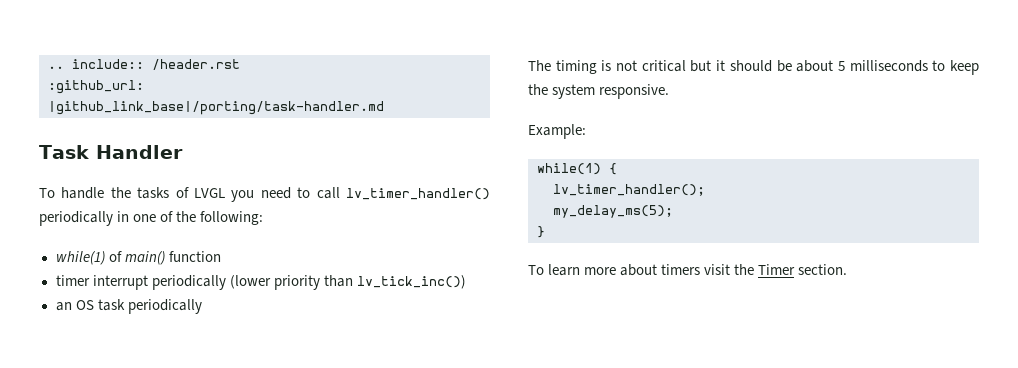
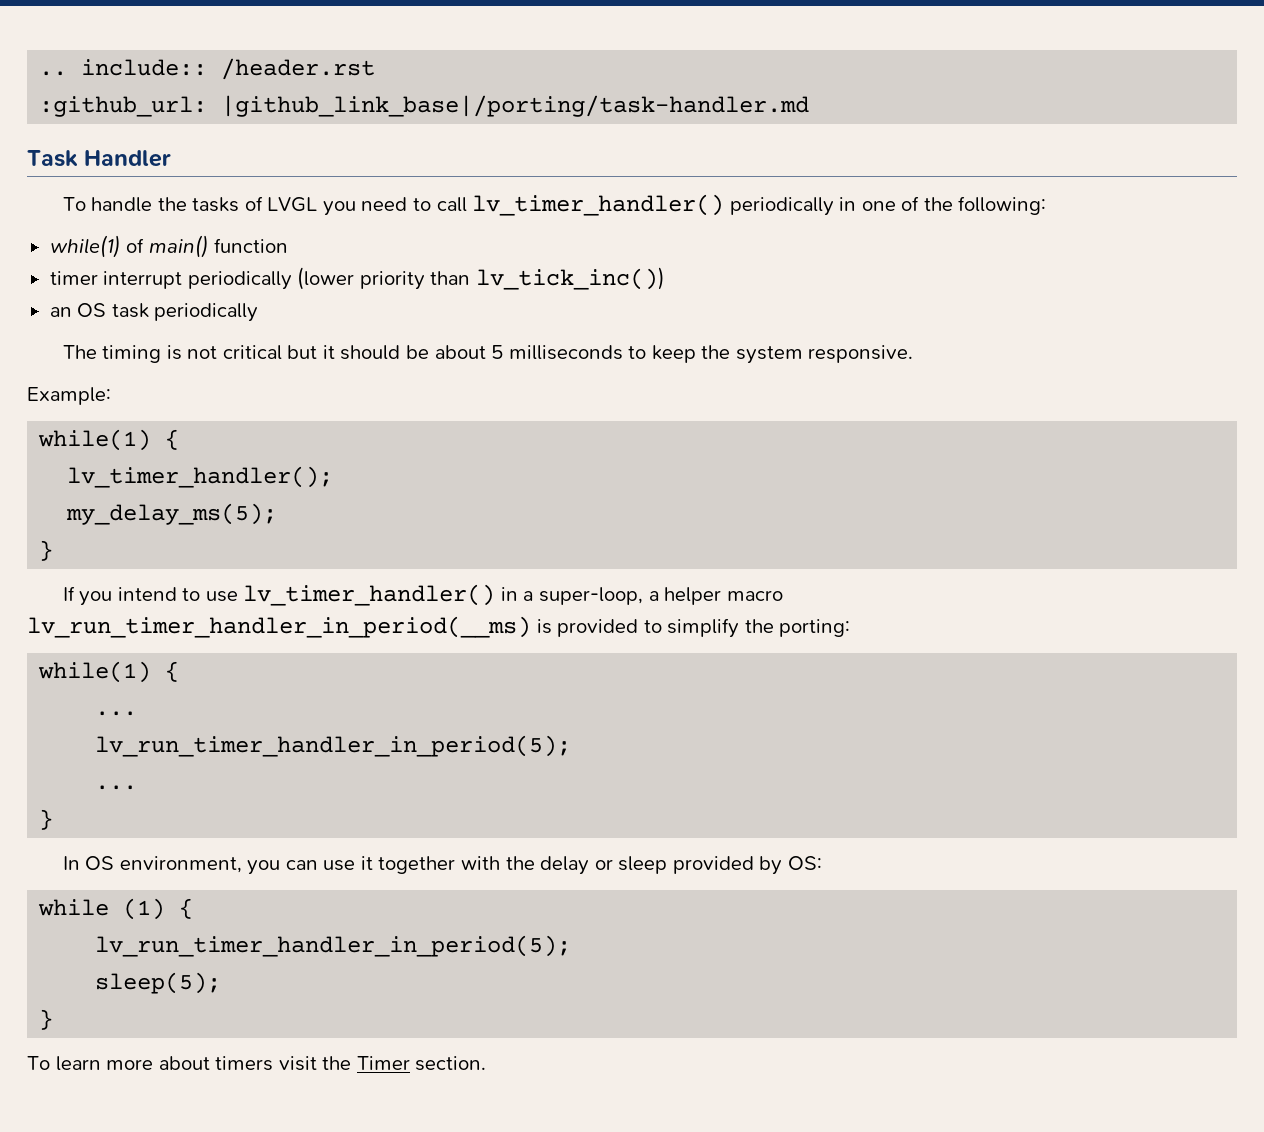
(545, 232) none -> [62,584,783,606] [27,616,851,638] [38,661,180,683] [95,711,138,716] [95,735,572,757] [95,785,138,790] [39,809,54,830] [62,856,822,875] [38,898,194,920] [95,935,572,957] [95,972,222,994] [39,1009,54,1030] // If you intend to use lv_timer_handler() in a super-loop, a helper macro lv_run_timer_handler_in_period(__ms) is provided to simplify the porting: // while(1) { // ... // lv_run_timer_handler_in_period(5); // ... // } // In OS environment, you can use it together with the delay or sleep provided by OS: // while (1) { // lv_run_timer_handler_in_period(5); // sleep(5); // }

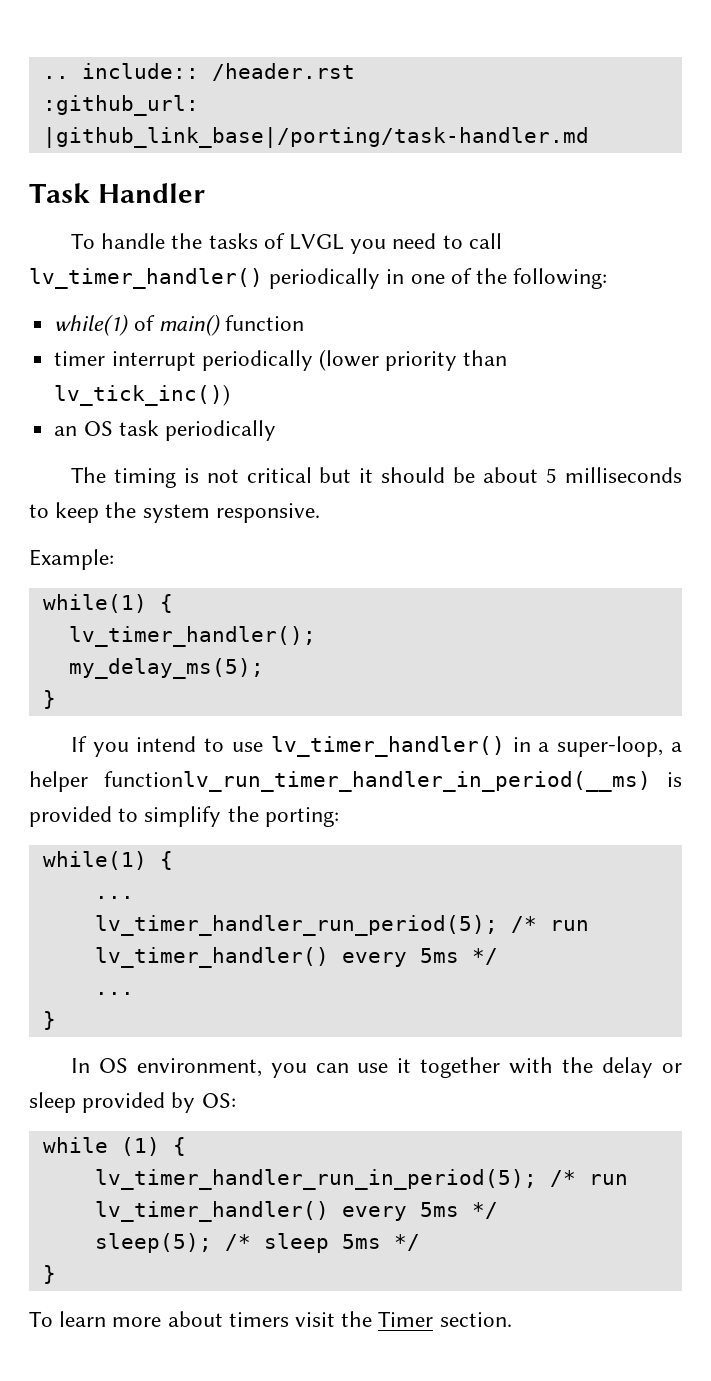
[726,590,783,601] [27,616,531,638] macro lv_run_timer_handler_in_period(__ms) -> [103,771,651,792] functionlv_run_timer_handler_in_period(__ms)
[95,735,572,757] lv_run_timer_handler_in_period(5); -> [94,915,589,936] [94,947,498,968] lv_timer_handler_run_period(5); /* run lv_timer_handler() every 5ms */
[95,935,572,957] [95,972,222,994] lv_run_timer_handler_in_period(5); // sleep(5); -> [94,1169,628,1190] [94,1201,498,1222] [94,1233,420,1253] lv_timer_handler_run_in_period(5); /* run lv_timer_handler() every 5ms */ // sleep(5); /* sleep 5ms */

